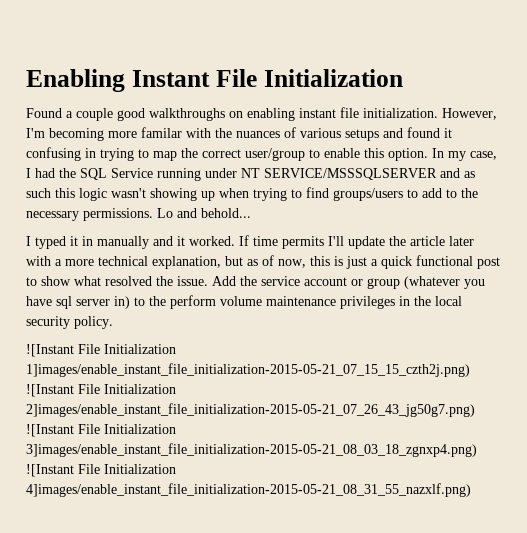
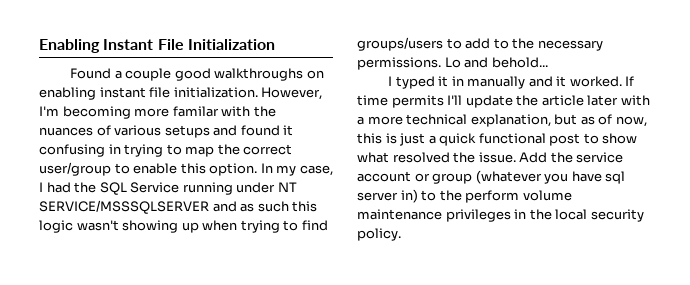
[26,344,176,357] [26,363,470,377] [26,384,176,397] [26,403,475,417] [26,424,176,437] [26,443,477,457] [26,464,176,477] [26,483,471,497] // ![Instant File Initialization 1]images/enable_instant_file_initialization-2015-05-21_07_15_15_czth2j.png) ![Instant File Initialization 2]images/enable_instant_file_initialization-2015-05-21_07_26_43_jg50g7.png) ![Instant File Initialization 3]images/enable_instant_file_initialization-2015-05-21_08_03_18_zgnxp4.png) ![Instant File Initialization 4]images/enable_instant_file_initialization-2015-05-21_08_31_55_nazxlf.png) -> (401, 234) none

